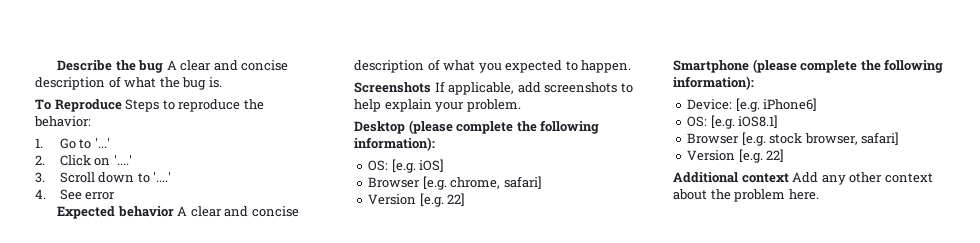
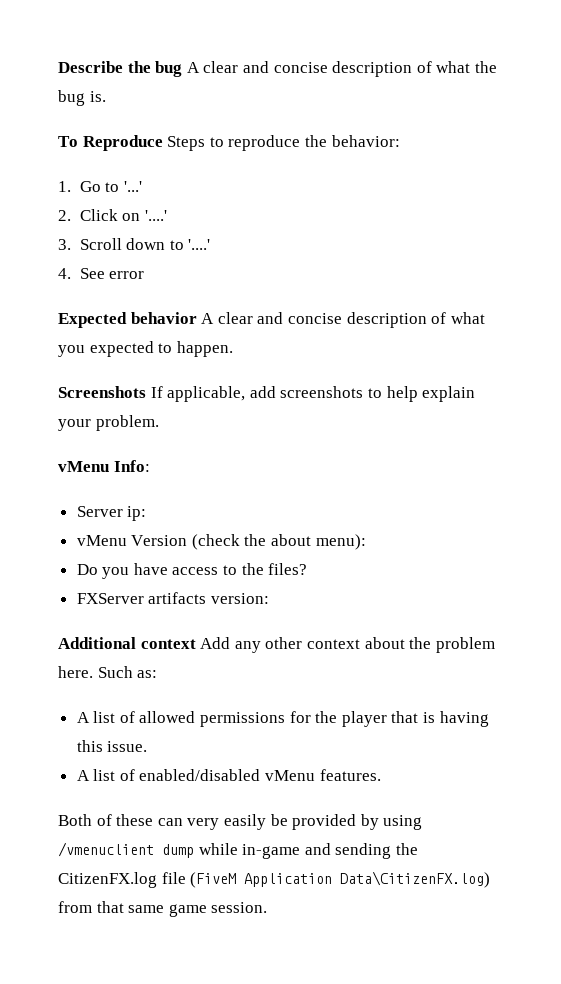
[354,120,600,134] [354,137,435,151] [368,159,445,173] [368,176,542,190] [368,193,466,207] [673,59,944,73] [673,76,754,90] [687,98,818,112] [687,115,779,129] [687,132,900,146] [687,149,785,163] Desktop (please complete the following information): // OS: [e.g. iOS] // Browser [e.g. chrome, safari] // Version [e.g. 22] // Smartphone (please complete the following information): // Device: [e.g. iPhone6] // OS: [e.g. iOS8.1] // Browser [e.g. stock browser, safari] // Version [e.g. 22] -> [58,460,150,472] [76,506,147,521] [76,534,366,550] [76,563,308,579] [76,592,269,604] vMenu Info: // Server ip: // vMenu Version (check the about menu): // Do you have access to the files? // FXServer artifacts version:
(819, 194) none -> [97,666,158,678] [76,711,489,727] [76,740,148,752] [76,769,381,781] [58,814,423,830] [58,842,418,859] [58,871,491,888] [58,901,268,917] Such as: // A list of allowed permissions for the player that is having this issue. // A list of enabled/disabled vMenu features. // Both of these can very easily be provided by using /vmenuclient dump while in-game and sending the CitizenFX.log file (FiveM Application Data\CitizenFX.log) from that same game session.

